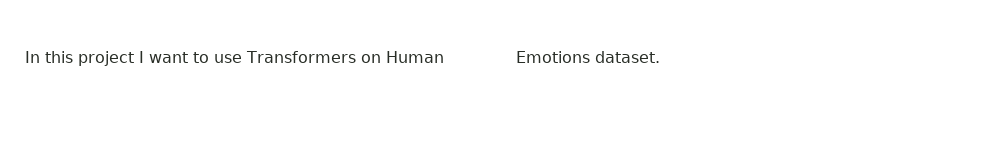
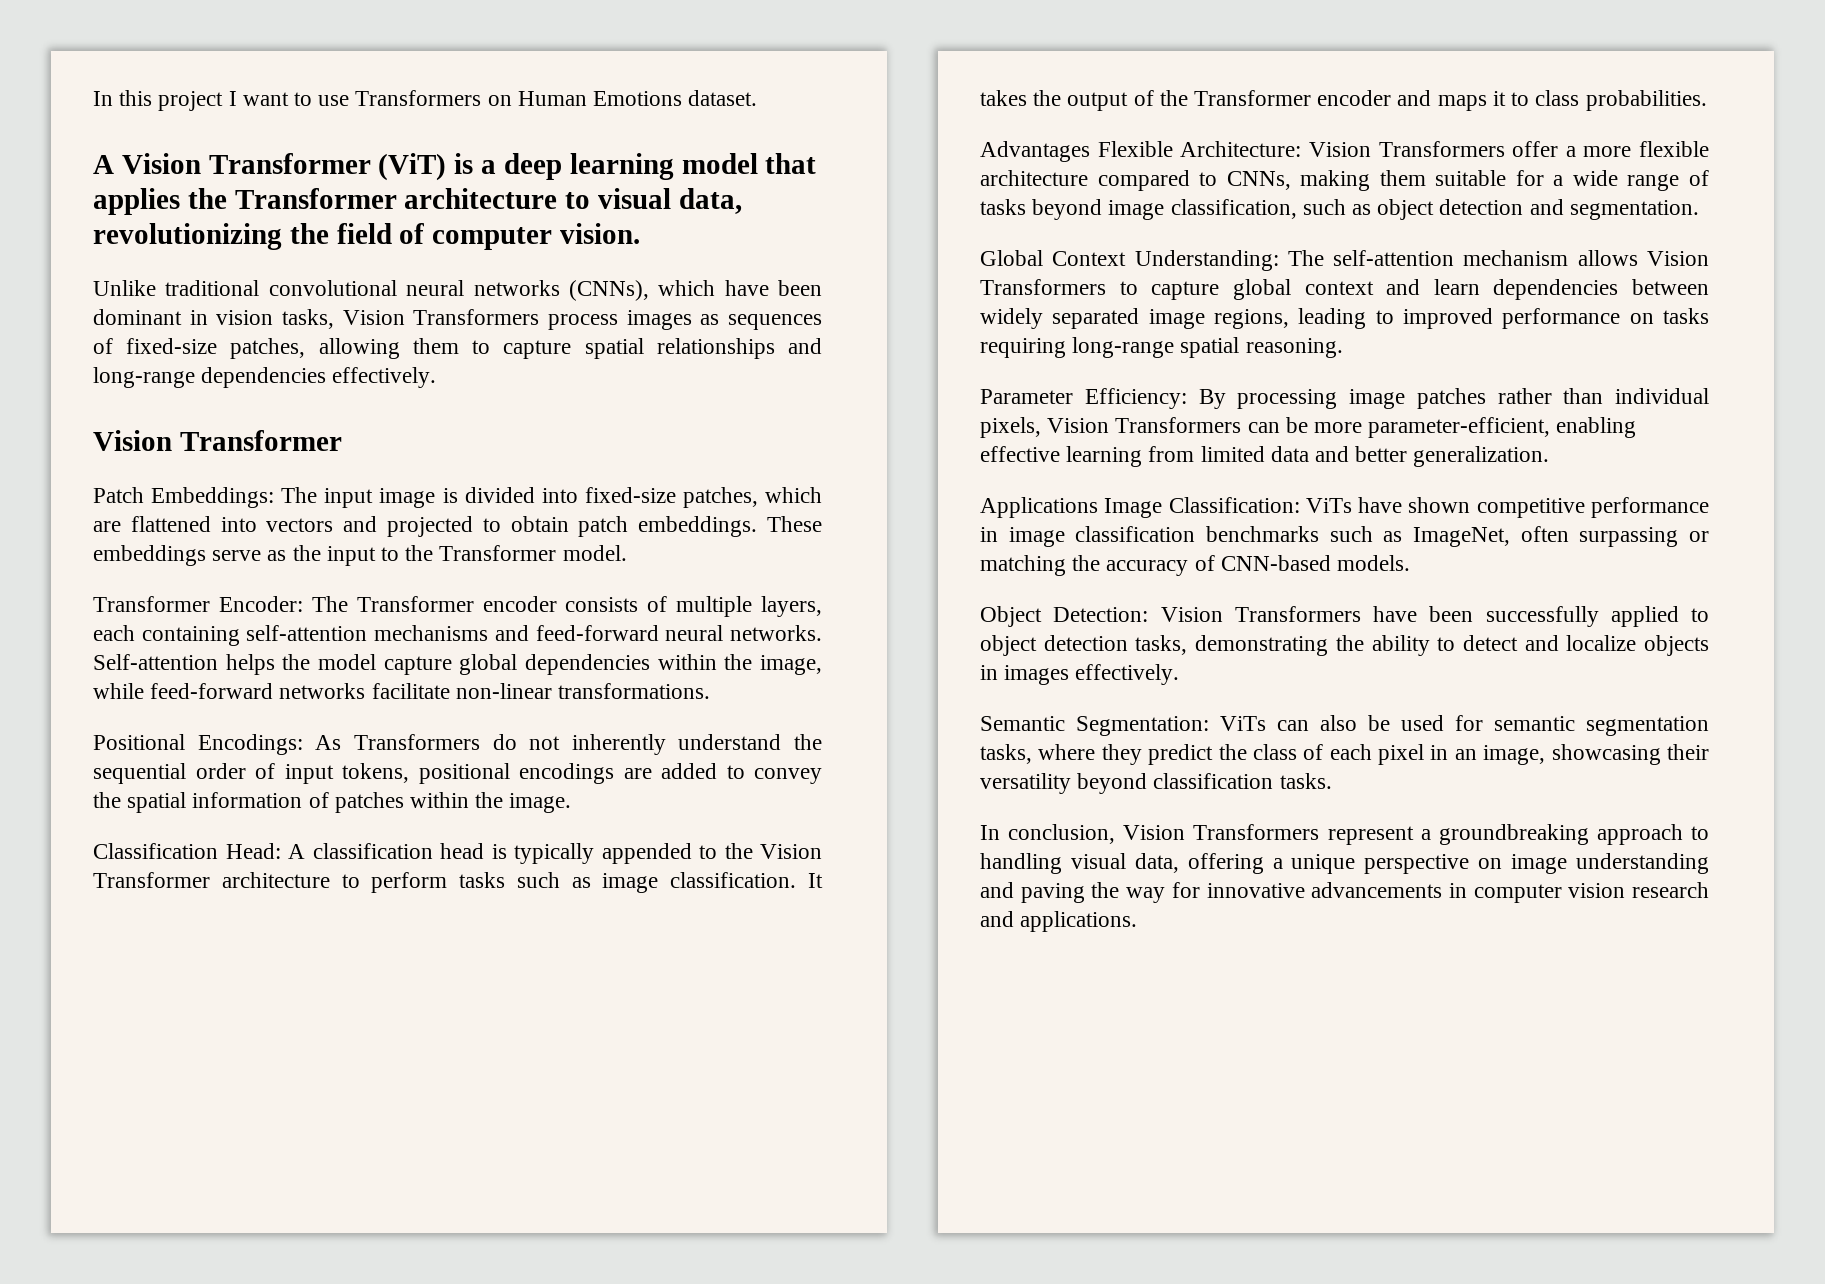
(660, 57) none -> [93,153,817,181] [93,188,742,215] [93,223,641,250] [93,280,822,301] [93,309,822,330] [93,338,822,359] [93,367,437,388] [93,430,342,451] [93,487,823,508] [93,516,822,537] [93,545,627,566] [93,596,822,617] [93,625,822,646] [93,654,822,675] [93,683,711,699] [93,734,822,755] [93,763,822,784] [93,792,572,813] [93,843,822,864] [93,872,823,893] [980,90,1707,111] [980,141,1709,162] [980,170,1709,191] [980,199,1699,220] [980,250,1709,271] [980,279,1709,300] [980,308,1709,329] [980,337,1343,358] [980,388,1709,409] [980,417,1637,438] [980,446,1550,467] [980,497,1709,518] [980,526,1709,547] [980,555,1411,576] [980,606,1709,627] [980,635,1709,656] [980,664,1180,685] [980,715,1709,736] [980,744,1709,765] [980,773,1332,794] [980,824,1709,845] [980,853,1709,874] [980,882,1709,903] [980,911,1138,932] // A Vision Transformer (ViT) is a deep learning model that applies the Transformer architecture to visual data, revolutionizing the field of computer vision. // Unlike traditional convolutional neural networks (CNNs), which have been dominant in vision tasks, Vision Transformers process images as sequences of fixed-size patches, allowing them to capture spatial relationships and long-range dependencies effectively. // Vision Transformer // Patch Embeddings: The input image is divided into fixed-size patches, which are flattened into vectors and projected to obtain patch embeddings. These embeddings serve as the input to the Transformer model. // Transformer Encoder: The Transformer encoder consists of multiple layers, each containing self-attention mechanisms and feed-forward neural networks. Self-attention helps the model capture global dependencies within the image, while feed-forward networks facilitate non-linear transformations. // Positional Encodings: As Transformers do not inherently understand the sequential order of input tokens, positional encodings are added to convey the spatial information of patches within the image. // Classification Head: A classification head is typically appended to the Vision Transformer architecture to perform tasks such as image classification. It takes the output of the Transformer encoder and maps it to class probabilities. // Advantages Flexible Architecture: Vision Transformers offer a more flexible architecture compared to CNNs, making them suitable for a wide range of tasks beyond image classification, such as object detection and segmentation. // Global Context Understanding: The self-attention mechanism allows Vision Transformers to capture global context and learn dependencies between widely separated image regions, leading to improved performance on tasks requiring long-range spatial reasoning. // Parameter Efficiency: By processing image patches rather than individual pixels, Vision Transformers can be more parameter-efficient, enabling effective learning from limited data and better generalization. // Applications Image Classification: ViTs have shown competitive performance in image classification benchmarks such as ImageNet, often surpassing or matching the accuracy of CNN-based models. // Object Detection: Vision Transformers have been successfully applied to object detection tasks, demonstrating the ability to detect and localize objects in images effectively. // Semantic Segmentation: ViTs can also be used for semantic segmentation tasks, where they predict the class of each pixel in an image, showcasing their versatility beyond classification tasks. // In conclusion, Vision Transformers represent a groundbreaking approach to handling visual data, offering a unique perspective on image understanding and paving the way for innovative advancements in computer vision research and applications.

